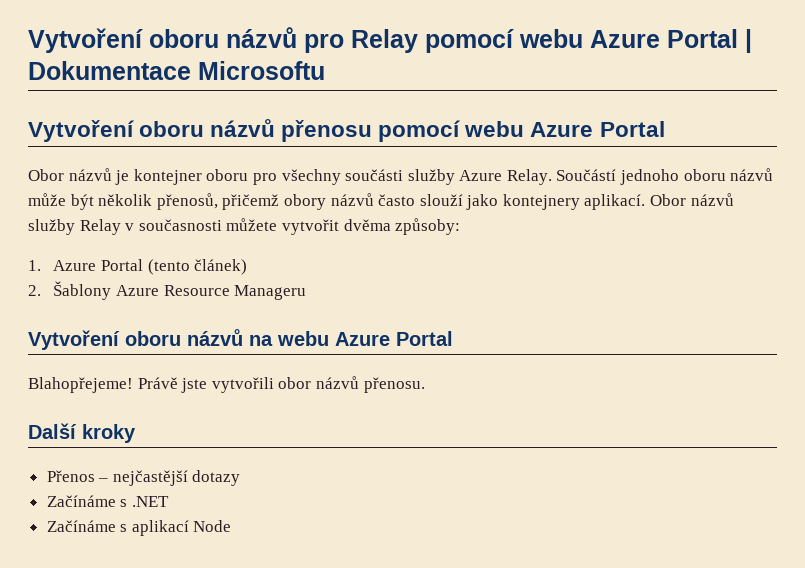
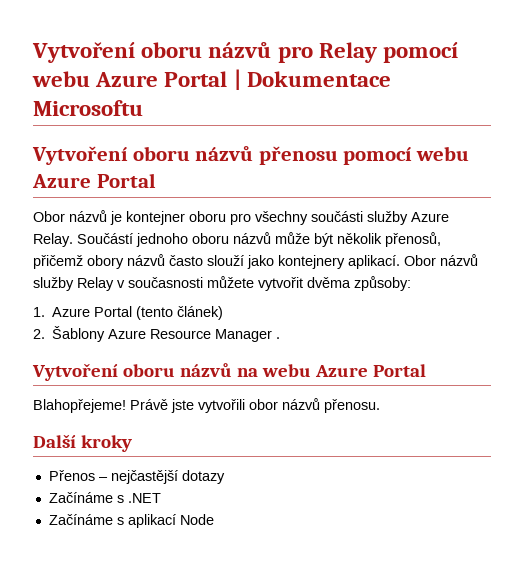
[234,285,307,300] Manageru -> [215,329,281,342] Manager .

